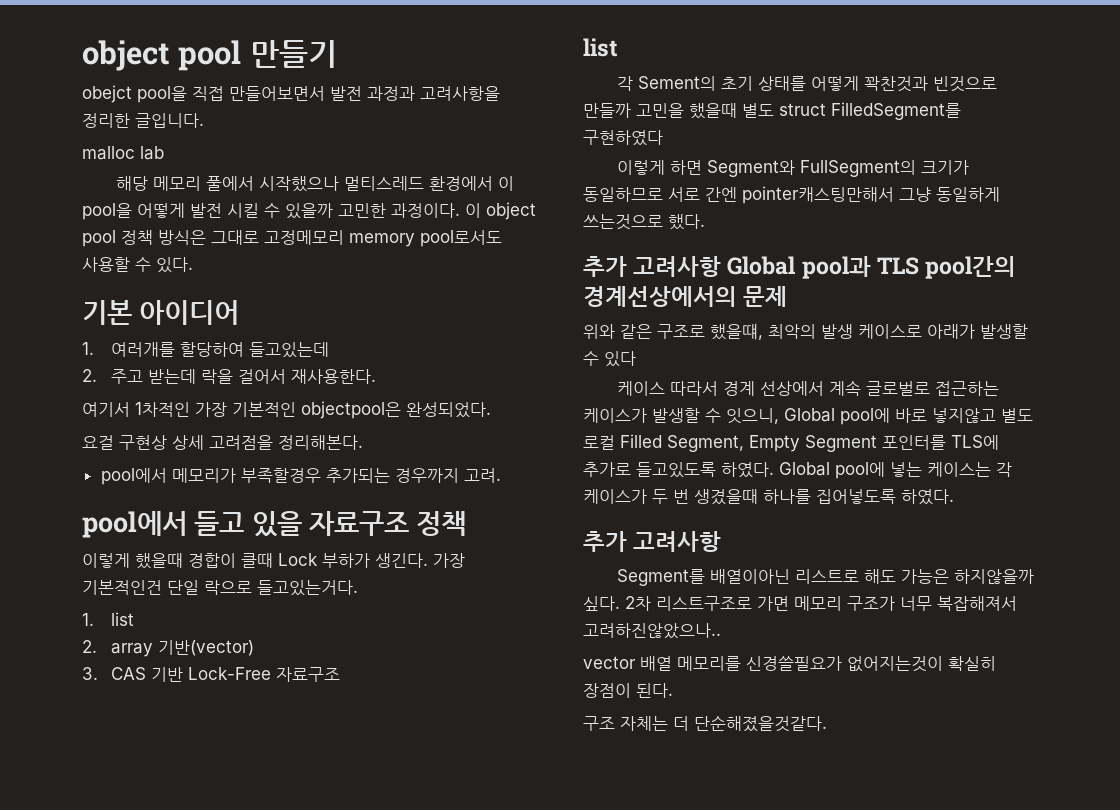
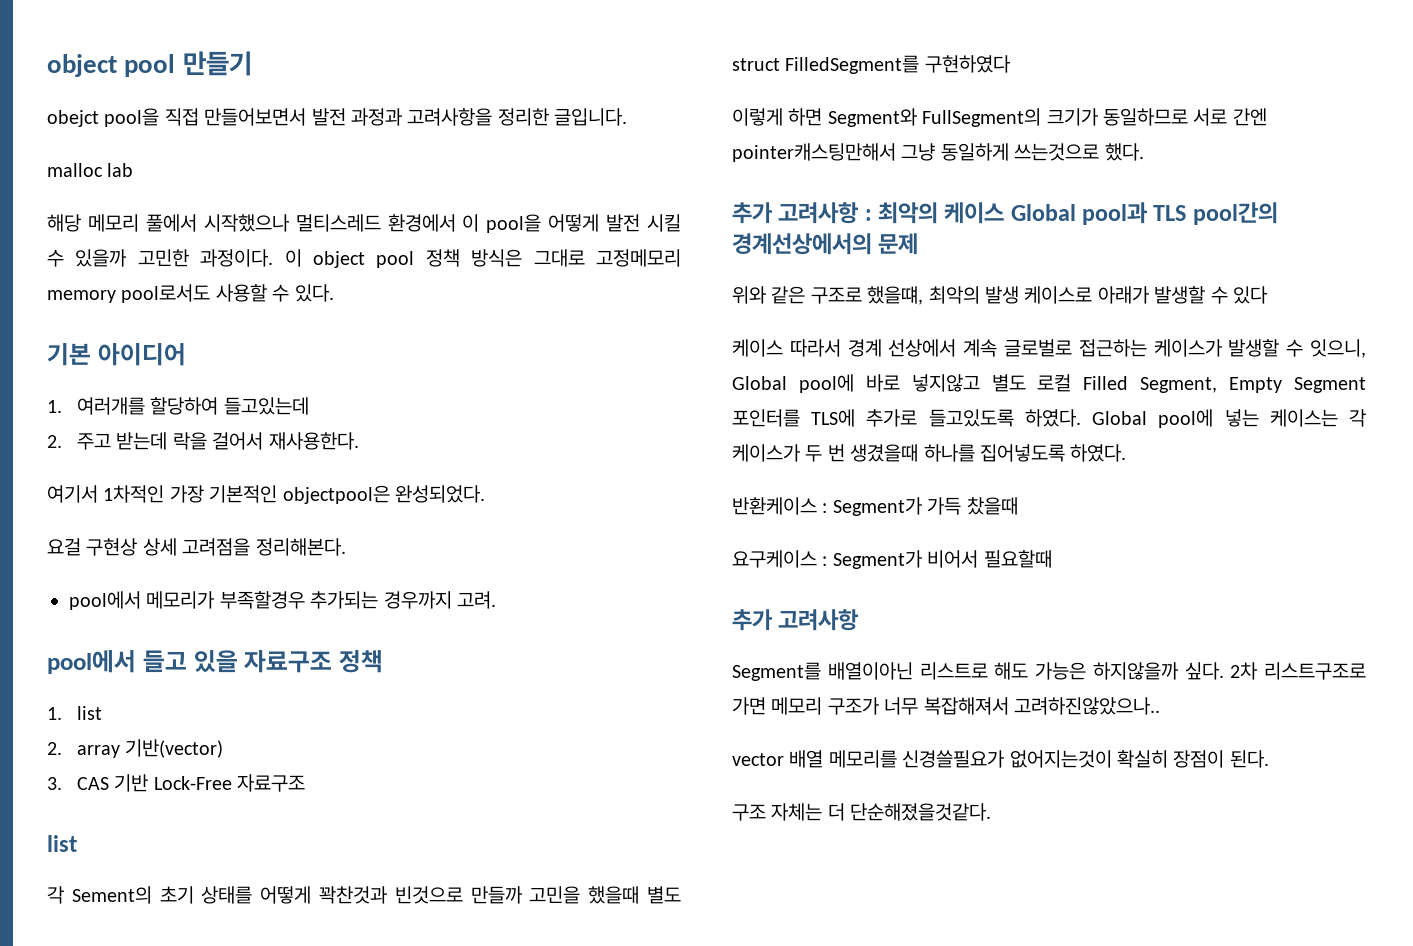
[82,553,465,569] [82,580,358,596] // 이렇게 했을때 경합이 클때 Lock 부하가 생긴다. 가장 기본적인건 단일 락으로 들고있는거다. -> (383, 661) none
(722, 266) none -> [864,202,1005,224] : 최악의 케이스
(954, 497) none -> [732,497,1018,516] [732,550,1052,569] // 반환케이스 : Segment가 가득 찼을때 // 요구케이스 : Segment가 비어서 필요할때

